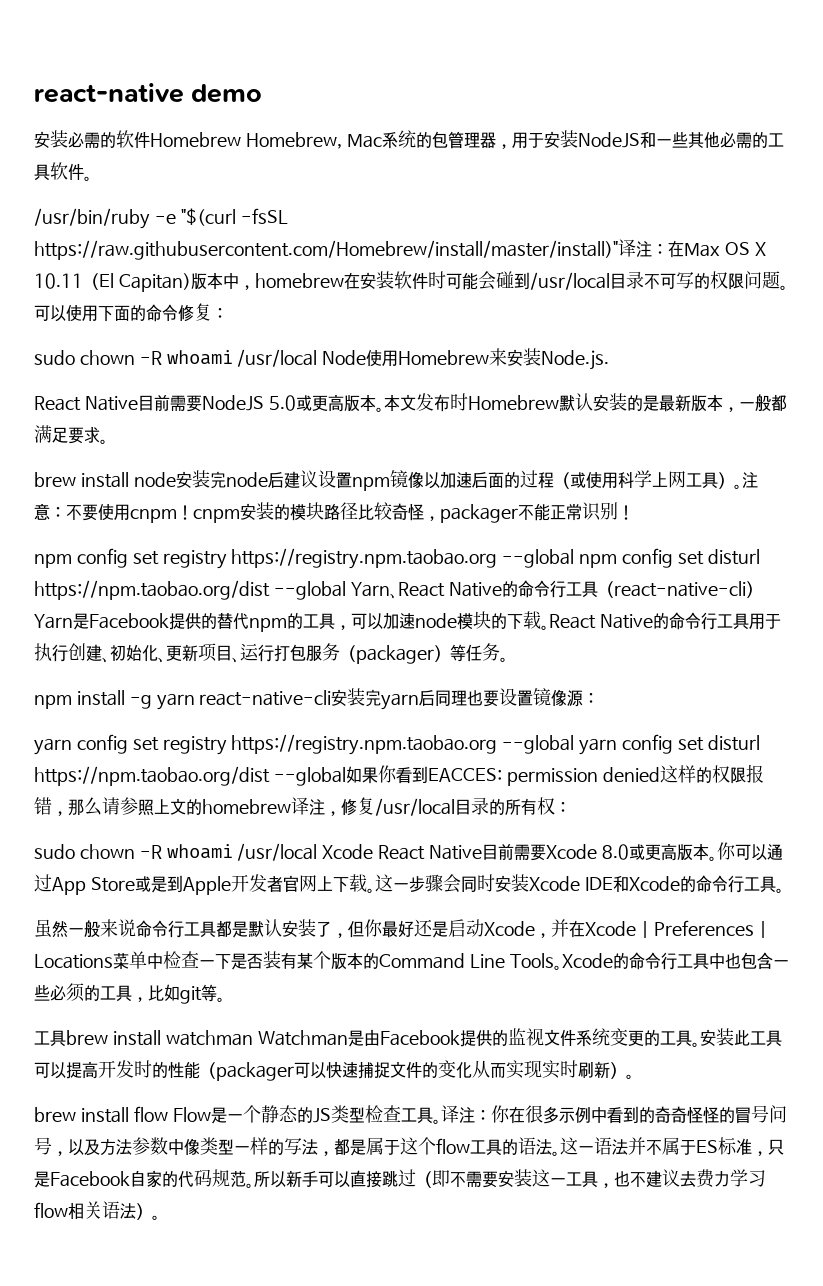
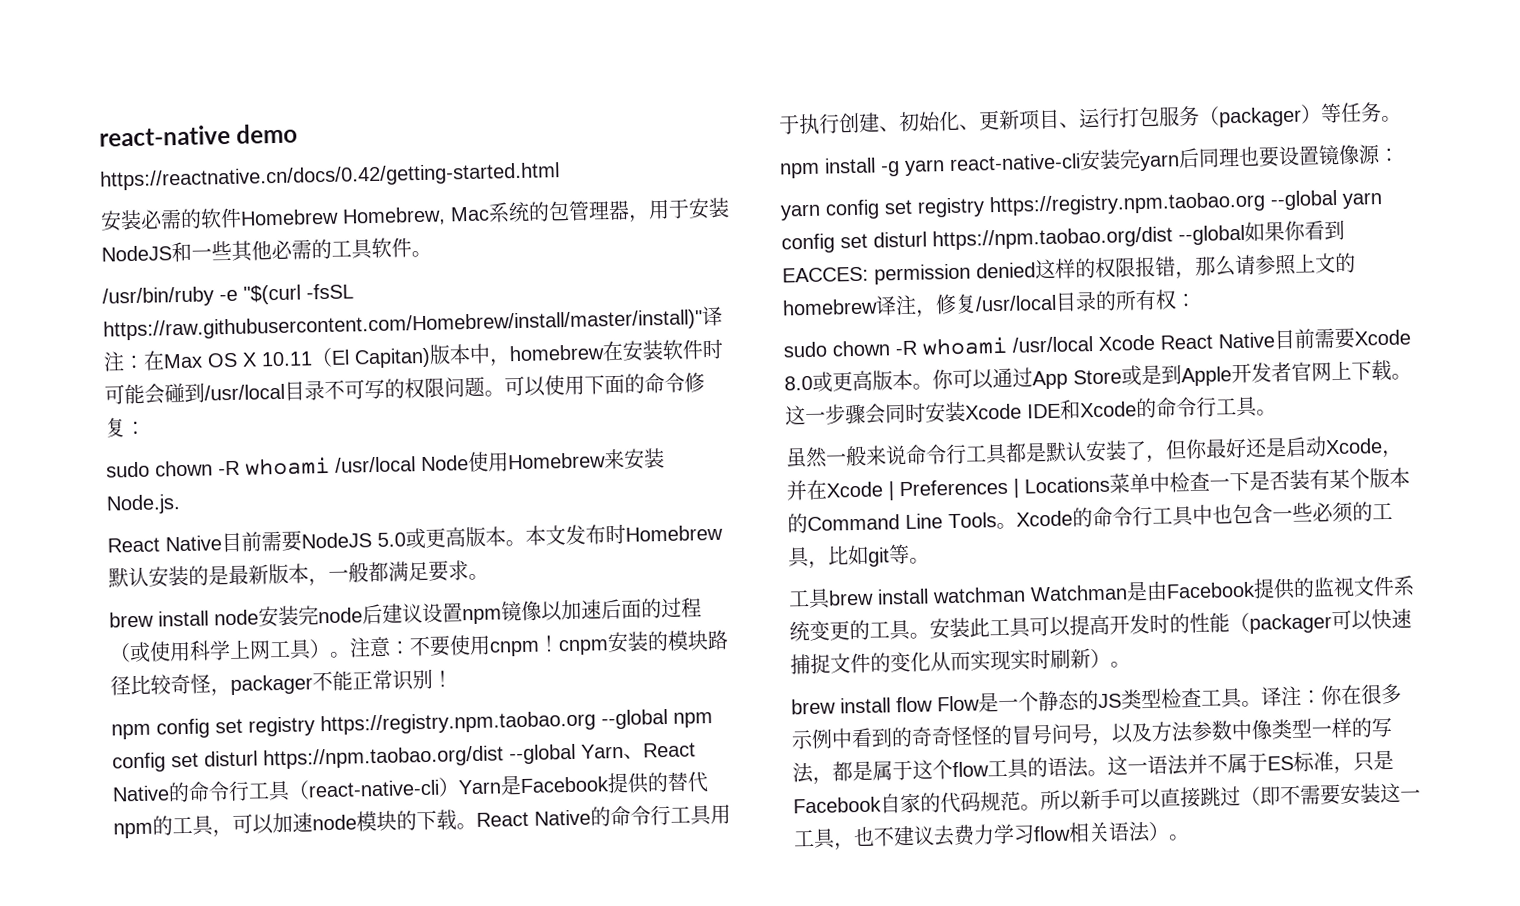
(263, 93) none -> [100,162,560,191] // https://reactnative.cn/docs/0.42/getting-started.html

